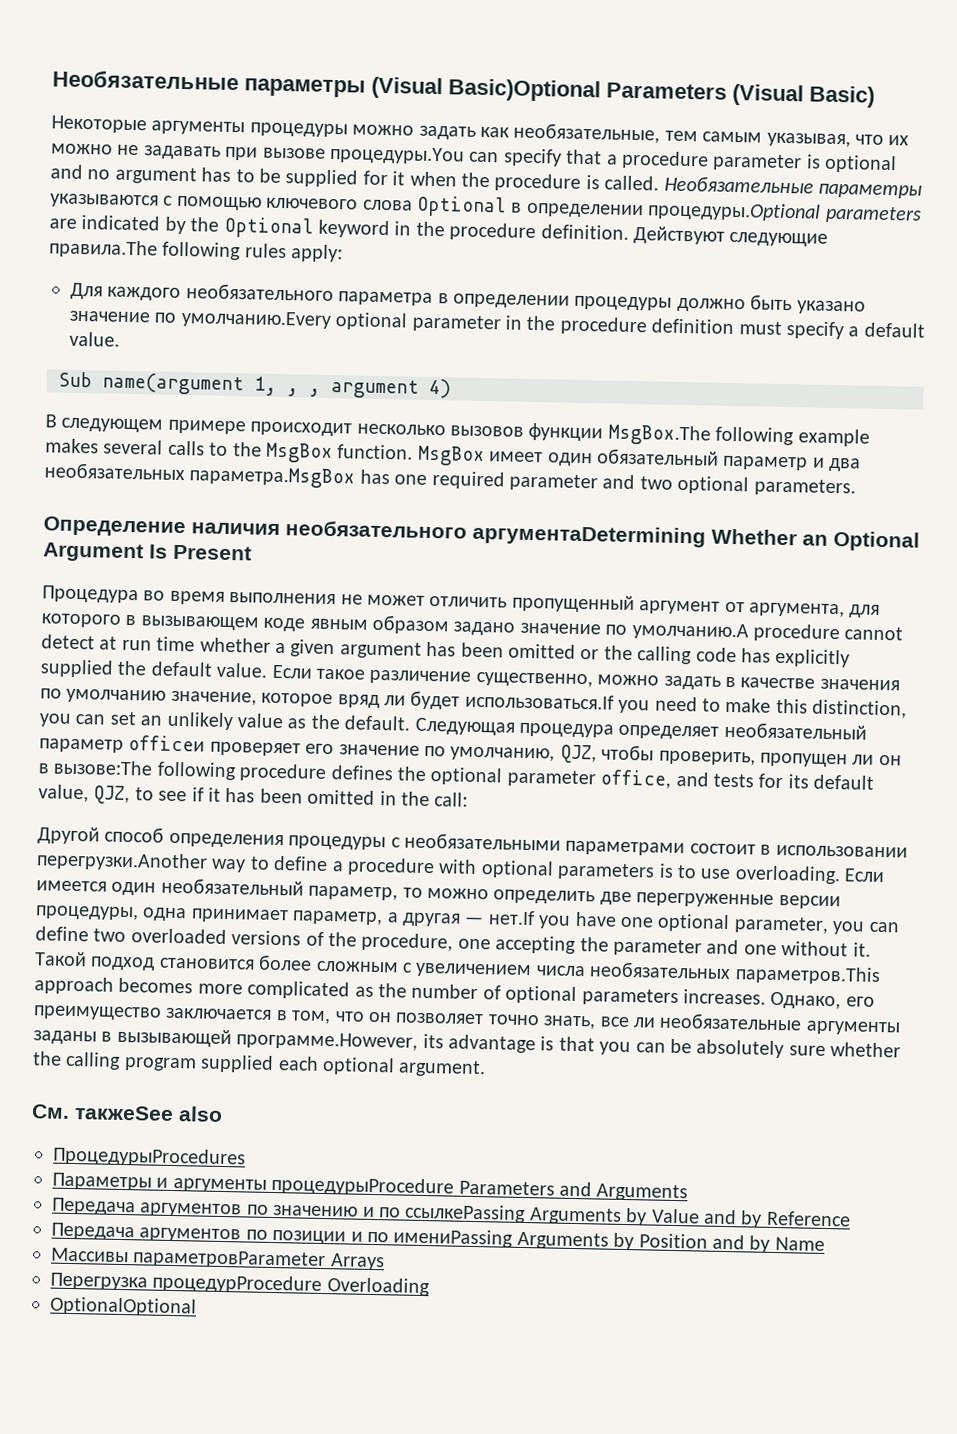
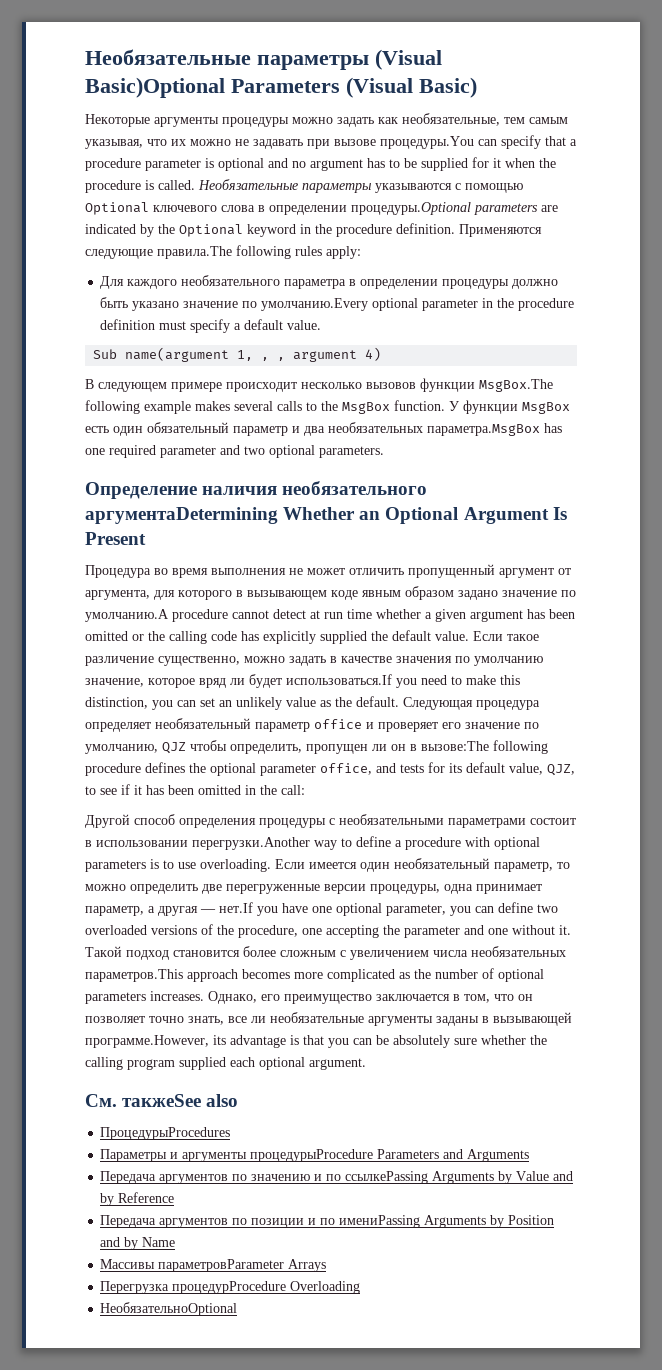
(262, 203) none -> [85,202,149,215] Optional
[416,195,507,218] Optional -> (255, 208) none
[632,225,725,245] Действуют -> [459,224,542,237] Применяются
[417,445,544,467] MsgBox имеет -> [449,400,570,414] [85,426,109,433] У функции MsgBox есть
[128,735,206,752] officeи -> [314,719,374,729] office и
[559,744,756,766] QJZ, чтобы проверить, -> [162,740,302,754] QJZ чтобы определить,
[50,1296,197,1317] OptionalOptional -> [100,1302,238,1316] НеобязательноOptional

